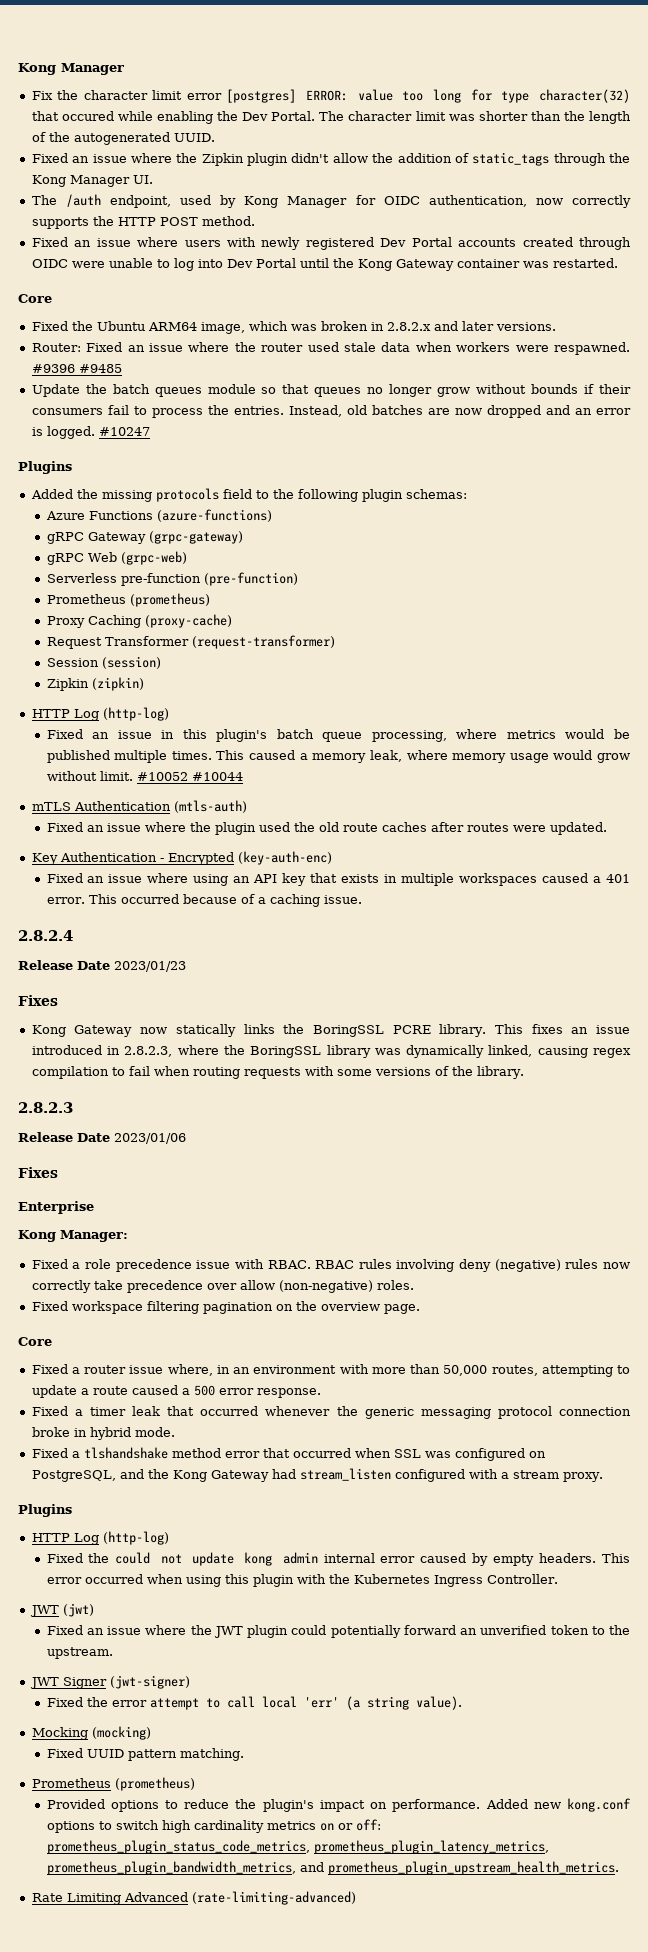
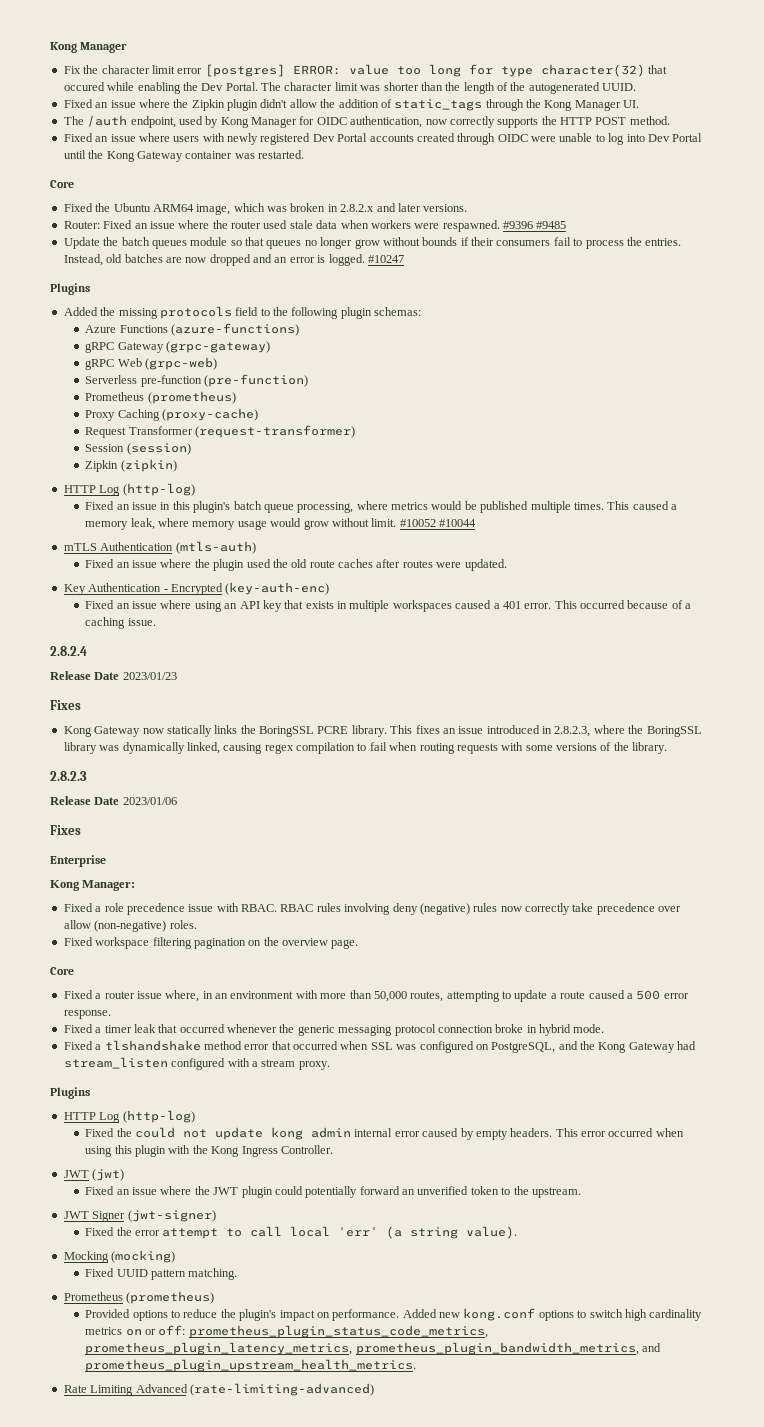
[353,1574,430,1584] Kubernetes -> [211,1146,240,1157] Kong

